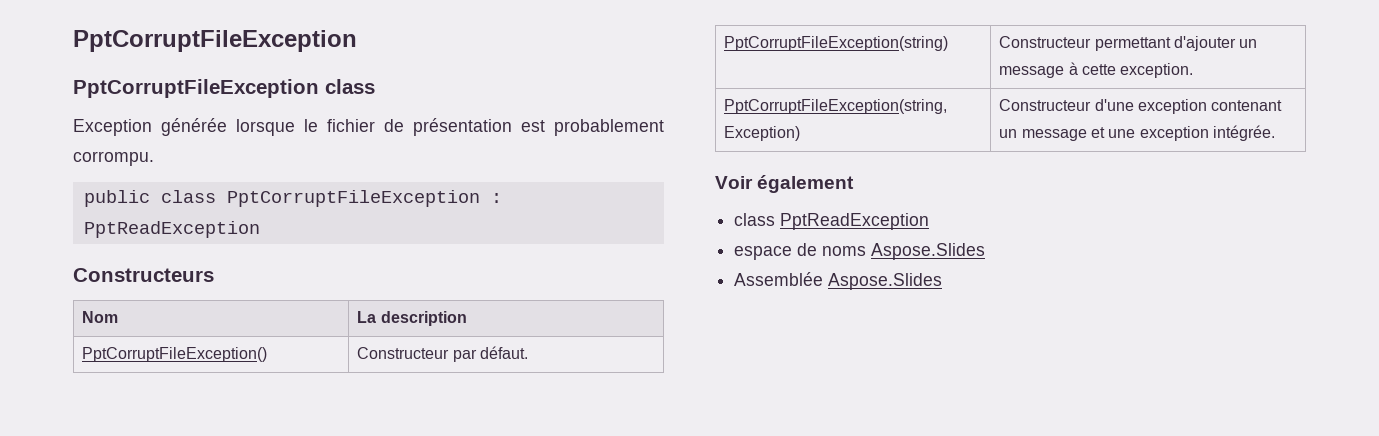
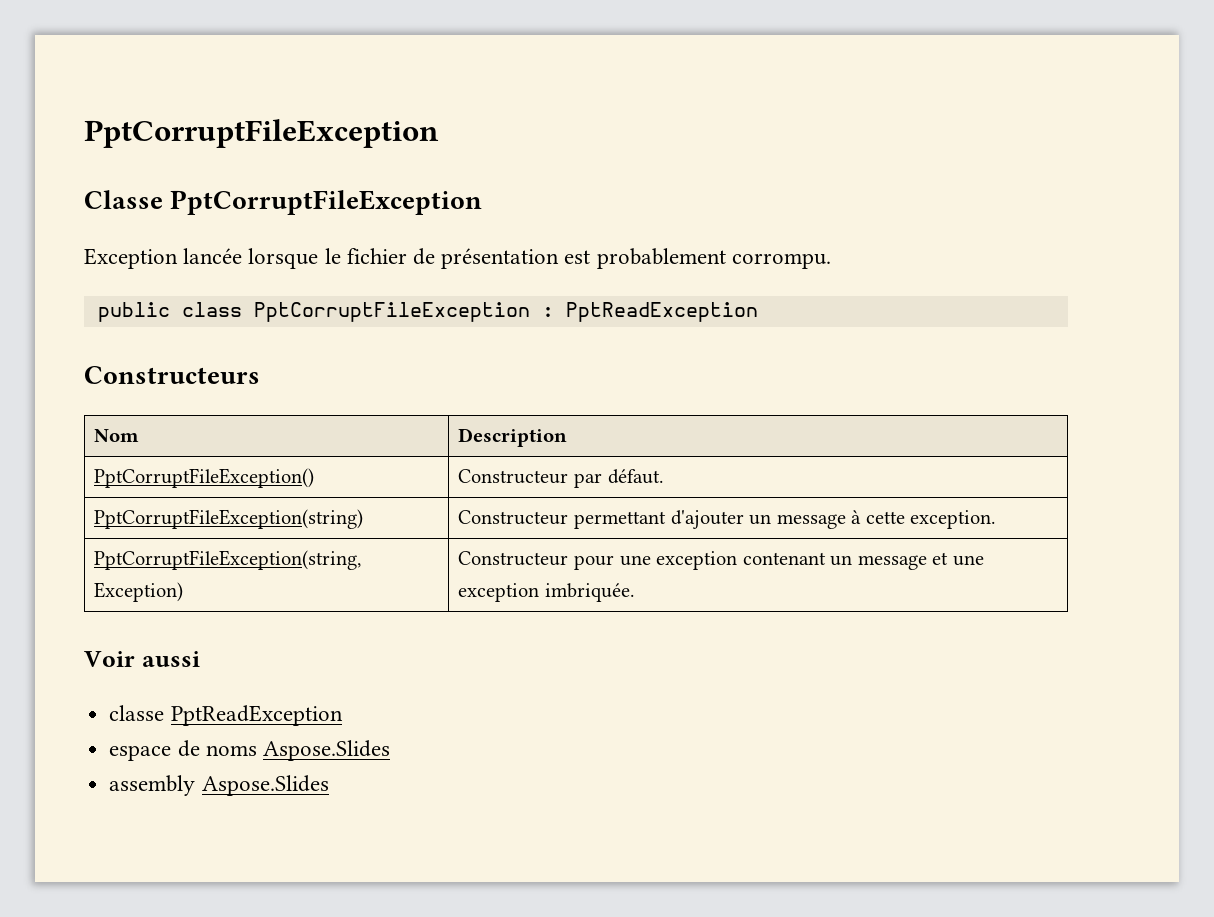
[73,30,357,52] [73,79,375,98] PptCorruptFileException // PptCorruptFileException class -> [84,119,439,148] [84,190,483,215] PptCorruptFileException // Classe PptCorruptFileException
[161,118,227,136] générée -> [183,248,243,264] lancée
[357,311,467,326] La description -> [458,428,568,447] Description
[1094,99,1134,111] d'une -> [573,555,651,570] pour une
[1212,125,1275,141] intégrée. -> [544,583,635,602] imbriquée.
[757,175,855,193] [734,213,776,226] également // class -> [141,651,200,667] [109,705,165,721] aussi // classe
[734,272,824,286] Assemblée -> [109,775,196,796] assembly

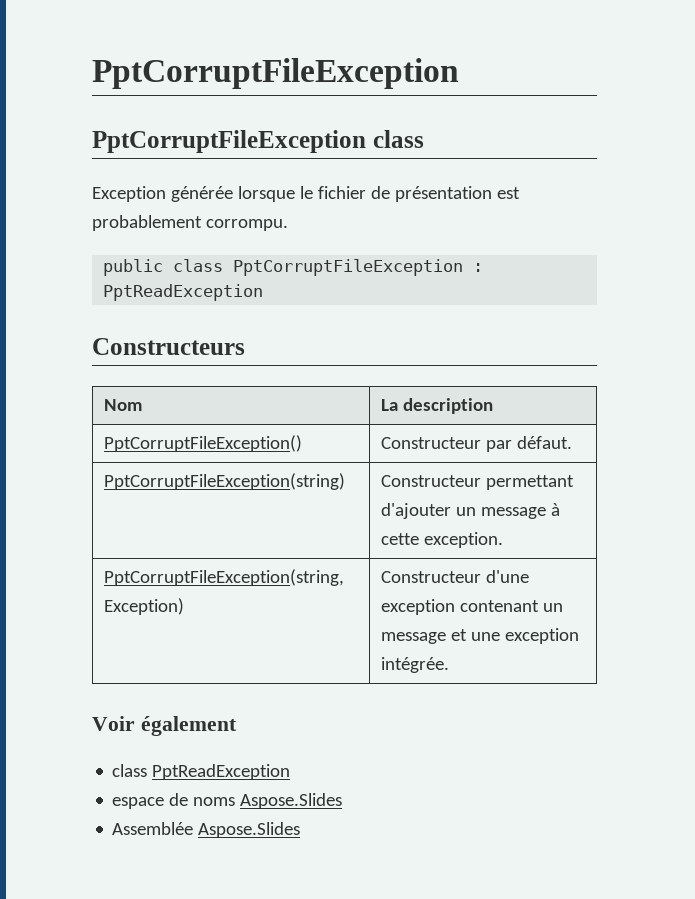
[84,119,439,148] [84,190,483,215] PptCorruptFileException // Classe PptCorruptFileException -> [92,58,459,89] [92,130,424,153] PptCorruptFileException // PptCorruptFileException class
[183,248,243,264] lancée -> [170,186,233,202] générée
[458,428,568,447] Description -> [380,398,493,414] La description
[573,555,651,570] pour une -> [485,570,529,583] d'une
[544,583,635,602] imbriquée. -> [380,657,449,673] intégrée.
[141,651,200,667] [109,705,165,721] aussi // classe -> [140,716,237,736] [112,764,148,777] également // class
[109,775,196,796] assembly -> [112,822,194,835] Assemblée

